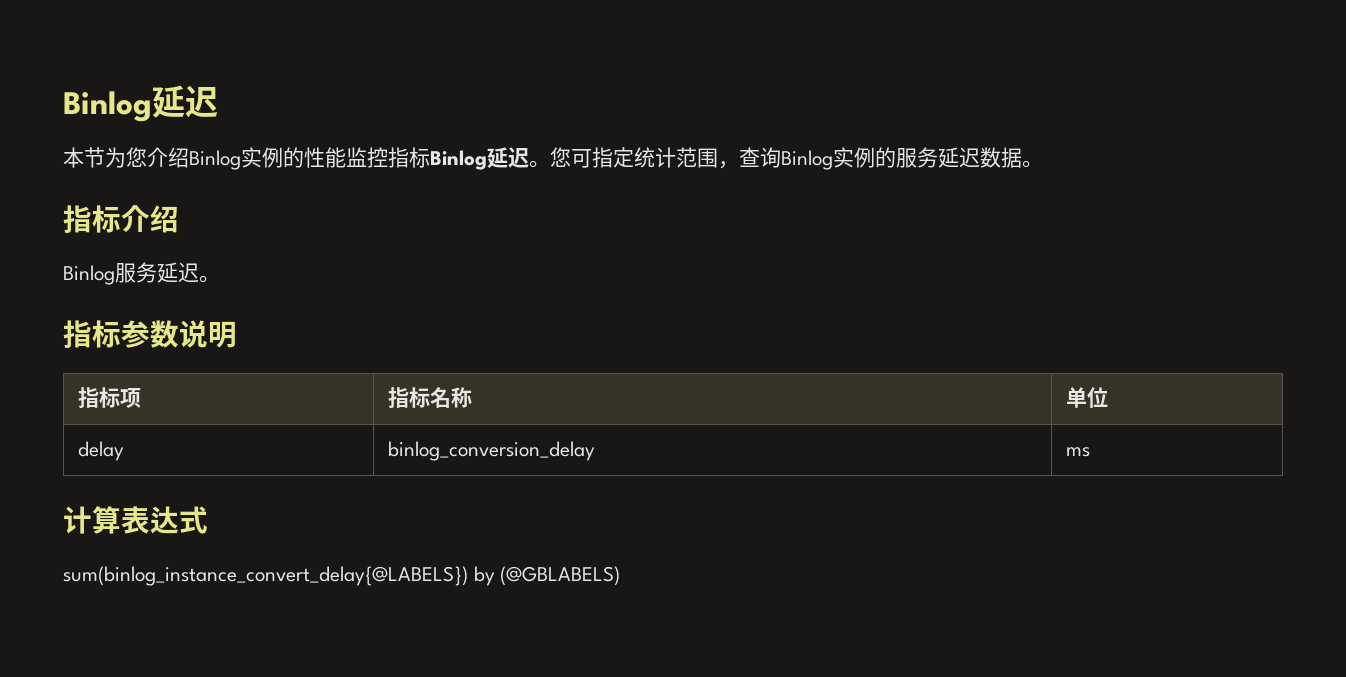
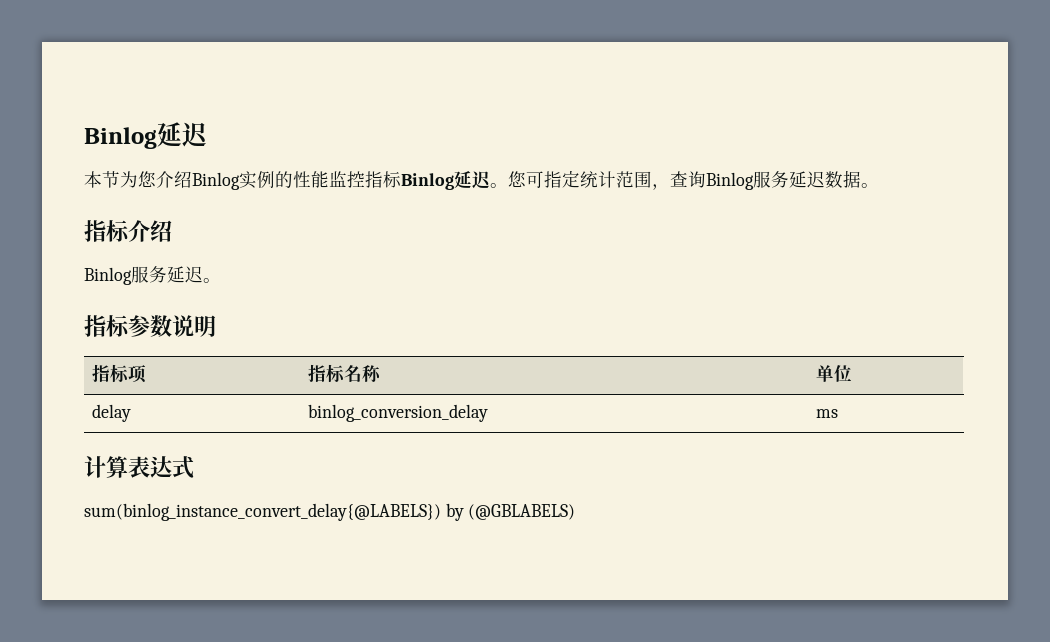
[833,147,896,168] 实例的 -> (754, 181) none

